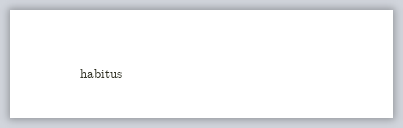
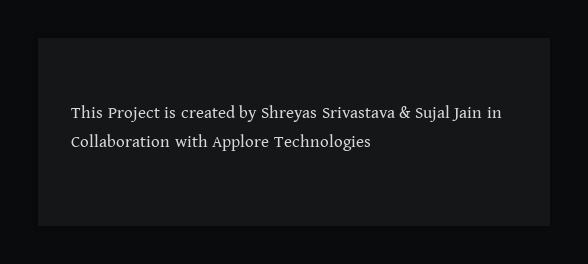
[80,69,122,78] habitus -> [71,105,502,122] [71,134,371,151] This Project is created by Shreyas Srivastava & Sujal Jain in Collaboration with Applore Technologies

